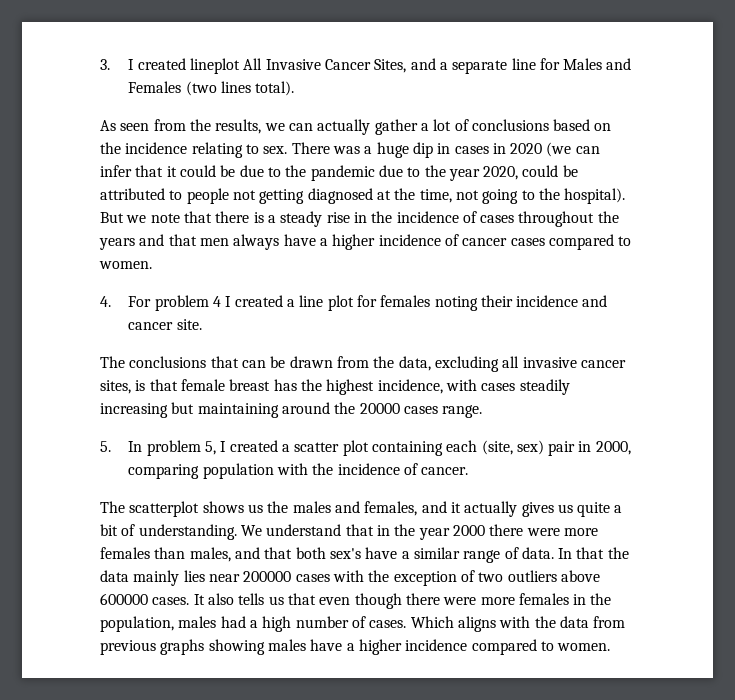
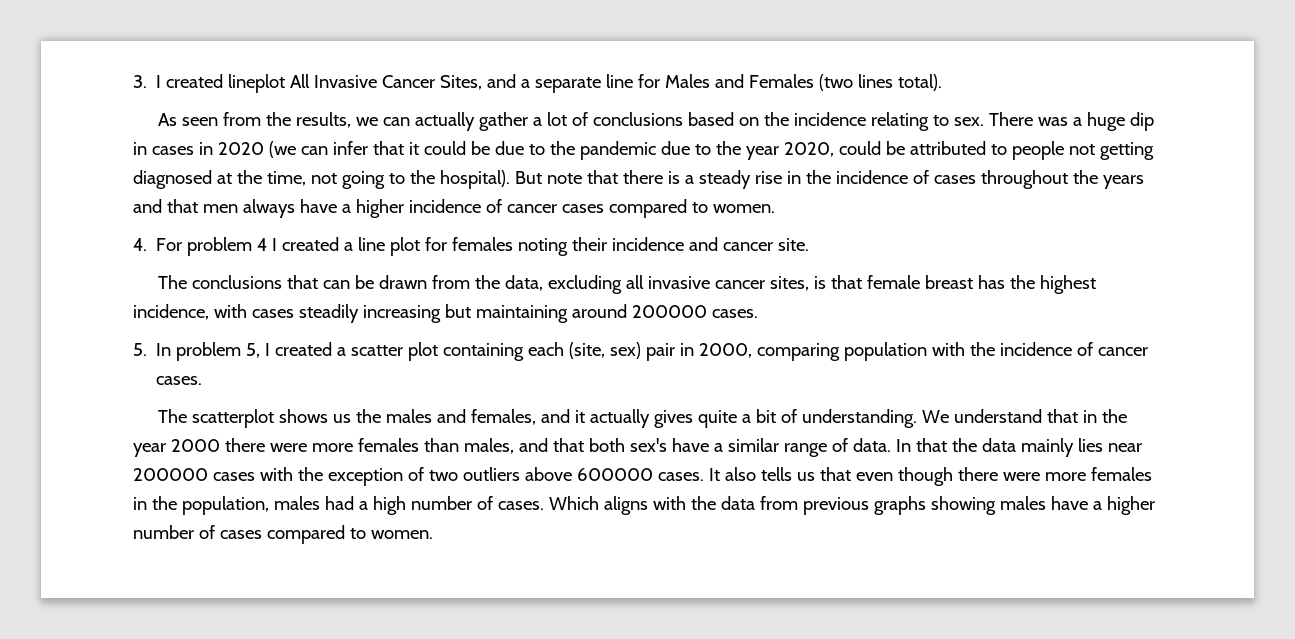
[126,215,147,223] we -> (542, 177) none
[334,402,483,418] the 20000 cases range. -> [631,305,758,318] 200000 cases.
[421,467,469,475] cancer. -> [1098,347,1149,356] [156,376,203,385] cancer cases.
[557,504,573,513] us -> (694, 419) none
[405,639,468,651] incidence -> [133,525,262,539] number of cases

